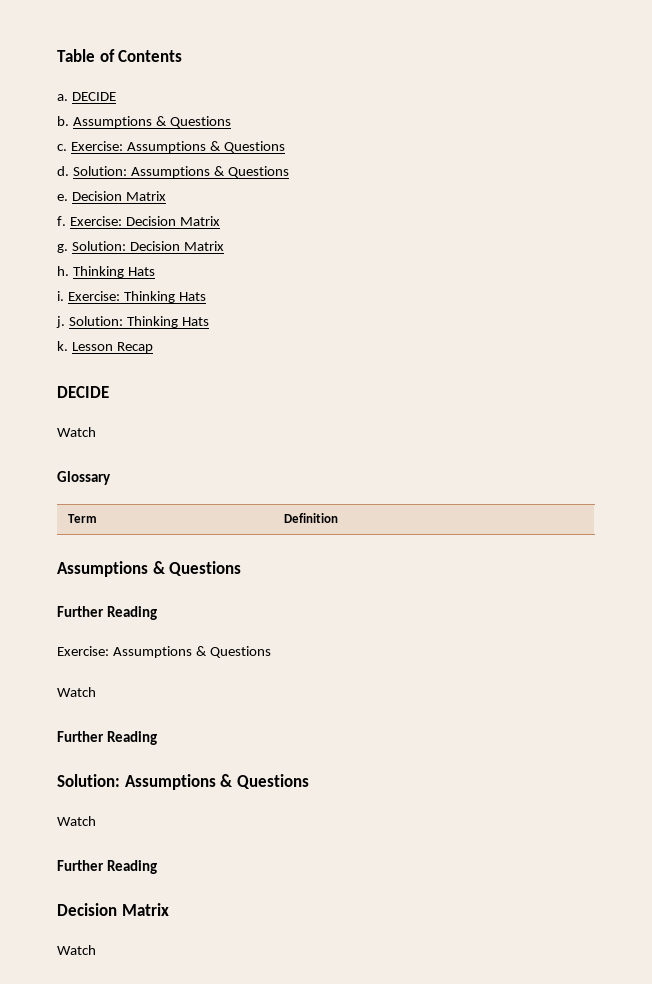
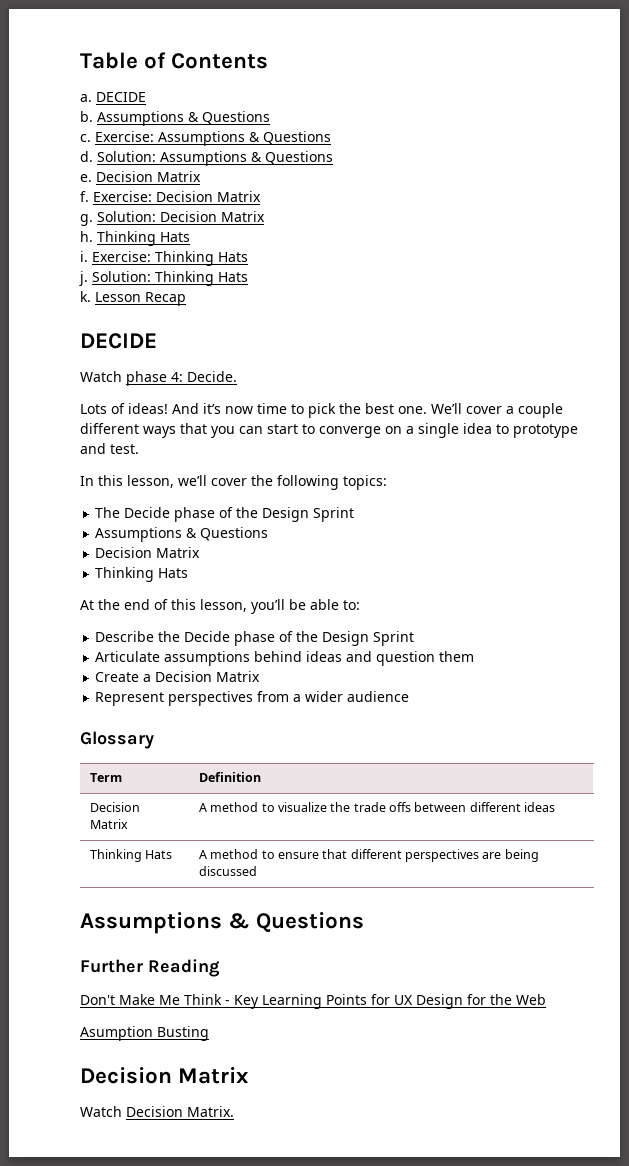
[57,471,111,485] [68,514,98,523] [284,513,339,523] // Glossary // Term | Definition -> [126,371,237,386] [80,403,563,418] [80,423,578,438] [80,443,139,454] [80,475,387,490] [95,507,355,522] [95,527,269,542] [95,547,201,558] [95,567,189,582] [80,599,360,614] [95,631,415,646] [95,651,475,666] [95,671,261,682] [95,691,410,706] [80,731,154,749] [89,773,122,782] [198,772,261,782] [89,802,140,812] [89,819,128,829] [198,802,556,812] [89,849,173,862] [198,849,539,862] [198,866,257,876] phase 4: Decide. // Lots of ideas! And it’s now time to pick the best one. We’ll cover a couple different ways that you can start to converge on a single idea to prototype and test. // In this lesson, we’ll cover the following topics: // The Decide phase of the Design Sprint // Assumptions & Questions // Decision Matrix // Thinking Hats // At the end of this lesson, you’ll be able to: // Describe the Decide phase of the Design Sprint // Articulate assumptions behind ideas and question them // Create a Decision Matrix // Represent perspectives from a wider audience // Glossary // Term | Definition // Decision Matrix | A method to visualize the trade offs between different ideas // Thinking Hats | A method to ensure that different perspectives are being discussed
[57,646,271,658] [57,687,96,697] [57,731,158,745] [57,774,309,790] [57,816,96,826] [57,860,158,874] Exercise: Assumptions & Questions // Watch // Further Reading // Solution: Assumptions & Questions // Watch // Further Reading -> [80,994,546,1009] [80,1026,209,1041] Don't Make Me Think - Key Learning Points for UX Design for the Web // Asumption Busting
(96, 950) none -> [126,1106,234,1117] Decision Matrix.

